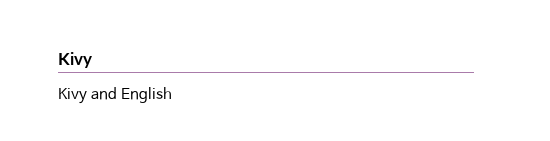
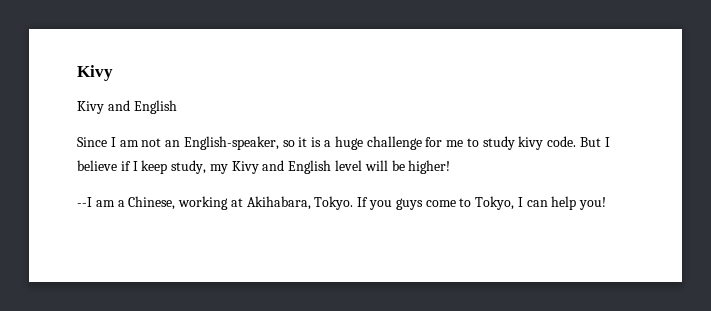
(172, 95) none -> [77,136,610,150] [77,160,451,174] [77,196,607,210] // Since I am not an English-speaker, so it is a huge challenge for me to study kivy code. But I believe if I keep study, my Kivy and English level will be higher! // --I am a Chinese, working at Akihabara, Tokyo. If you guys come to Tokyo, I can help you!

